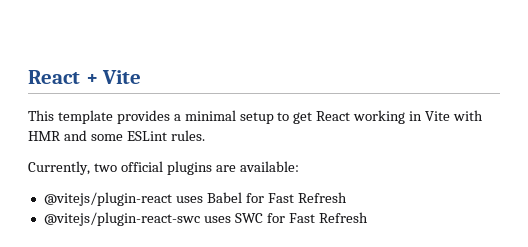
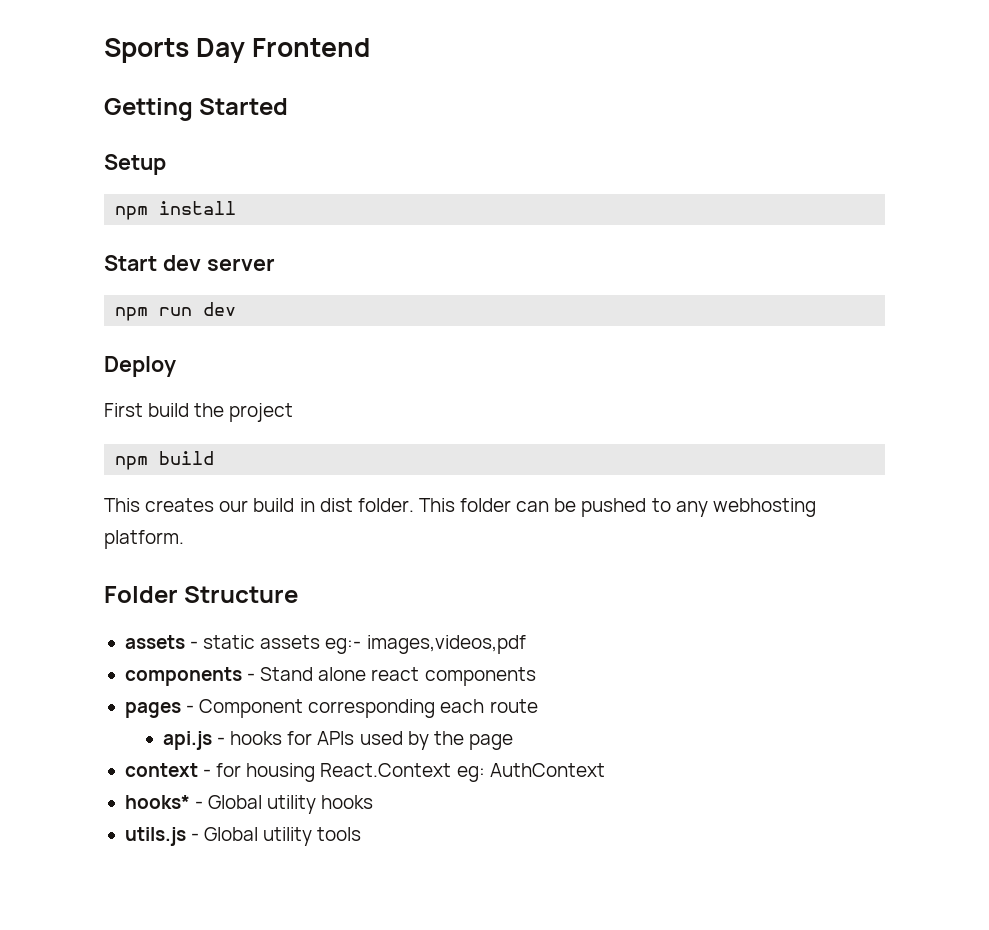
[28,70,142,84] [28,110,483,124] [28,130,205,141] [28,161,299,175] [43,192,347,206] [43,212,368,226] React + Vite // This template provides a minimal setup to get React working in Vite with HMR and some ESLint rules. // Currently, two official plugins are available: // @vitejs/plugin-react uses Babel for Fast Refresh // @vitejs/plugin-react-swc uses SWC for Fast Refresh -> [104,38,371,63] [104,98,289,121] [104,154,166,175] [115,201,237,220] [104,255,275,271] [115,302,237,321] [104,356,176,377] [104,403,294,422] [115,451,215,470] [104,498,816,517] [104,530,184,549] [104,586,299,603] [124,635,526,654] [124,667,536,686] [124,699,538,718] [162,731,513,750] [124,763,605,782] [124,795,374,814] [124,827,362,846] Sports Day Frontend // Getting Started // Setup // npm install // Start dev server // npm run dev // Deploy // First build the project // npm build // This creates our build in dist folder. This folder can be pushed to any webhosting platform. // Folder Structure // assets - static assets eg:- images,videos,pdf // components - Stand alone react components // pages - Component corresponding each route // api.js - hooks for APIs used by the page // context - for housing React.Context eg: AuthContext // hooks* - Global utility hooks // utils.js - Global utility tools

